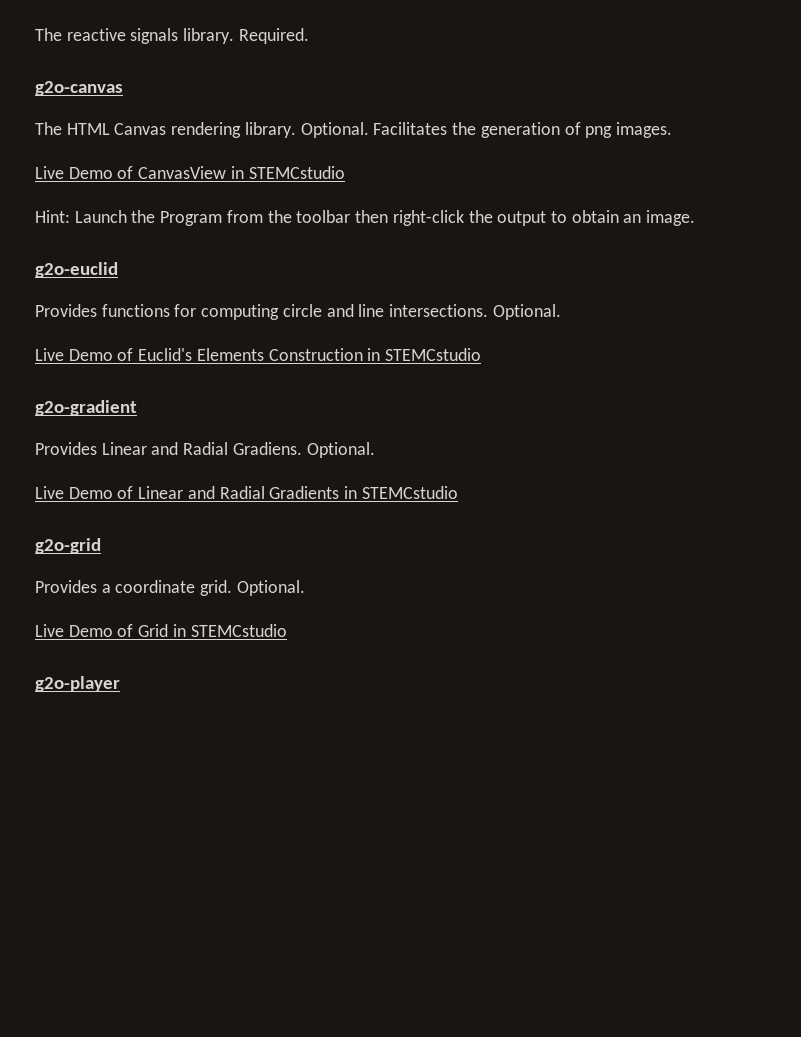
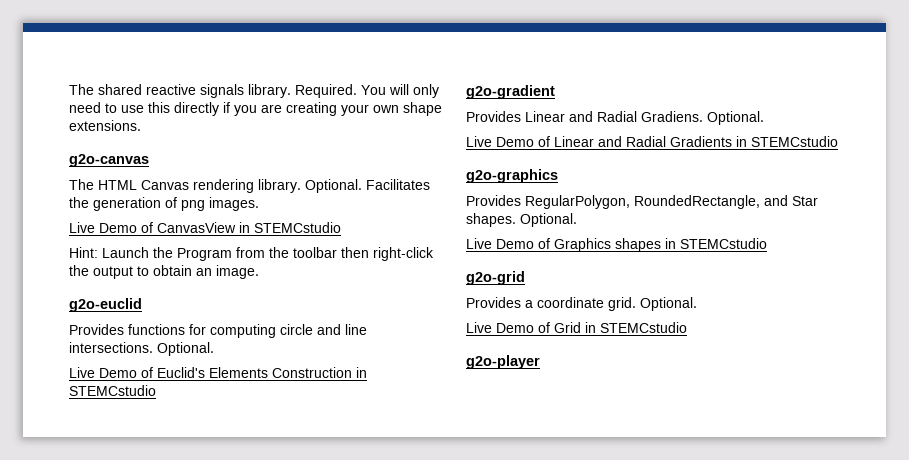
[35,28,62,41] The -> [69,84,142,95] The shared
(309, 36) none -> [361,84,439,98] [69,102,442,116] [69,120,141,131] You will only need to use this directly if you are creating your own shape extensions.
(458, 492) none -> [466,169,558,183] [466,195,818,209] [466,213,577,227] [466,238,767,252] // g2o-graphics // Provides RegularPolygon, RoundedRectangle, and Star shapes. Optional. // Live Demo of Graphics shapes in STEMCstudio

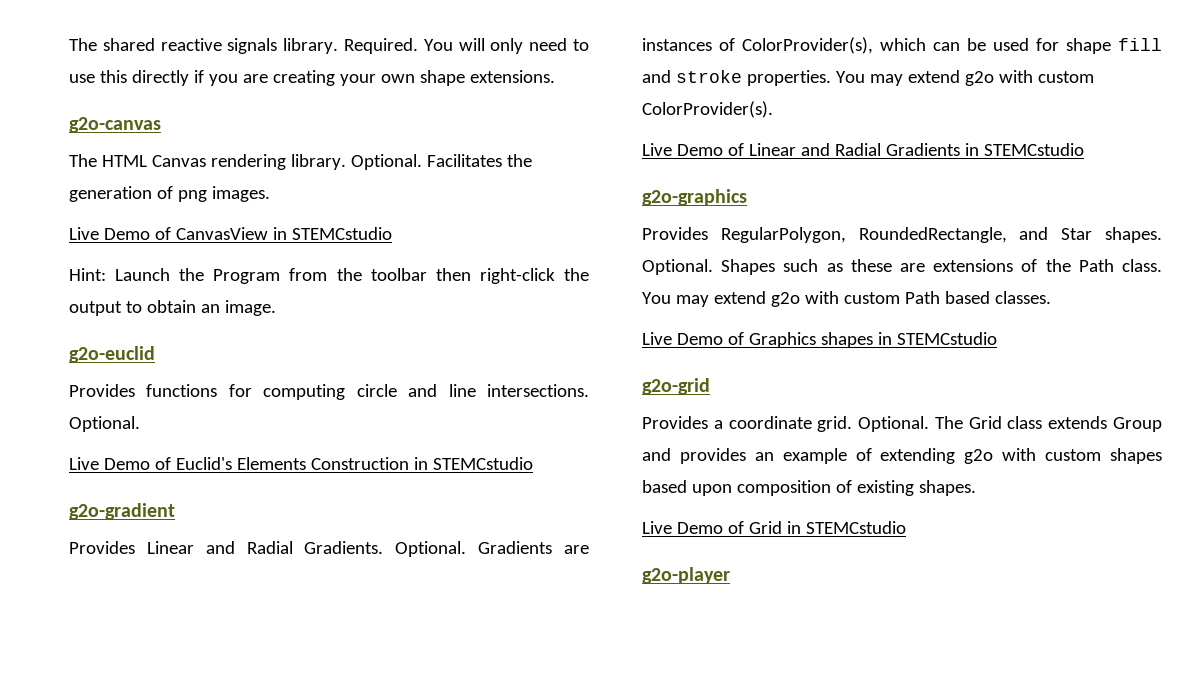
[641,111,764,125] Gradiens. Optional. -> [304,541,589,557] [642,37,1162,54] [642,70,1094,86] [642,101,773,118] Gradients. Optional. Gradients are instances of ColorProvider(s), which can be used for shape fill and stroke properties. You may extend g2o with custom ColorProvider(s).
(577, 220) none -> [721,259,1162,275] [642,291,1051,307] Shapes such as these are extensions of the Path class. You may extend g2o with custom Path based classes.
(697, 304) none -> [934,416,1162,432] [642,448,1162,464] [642,480,976,496] The Grid class extends Group and provides an example of extending g2o with custom shapes based upon composition of existing shapes.

